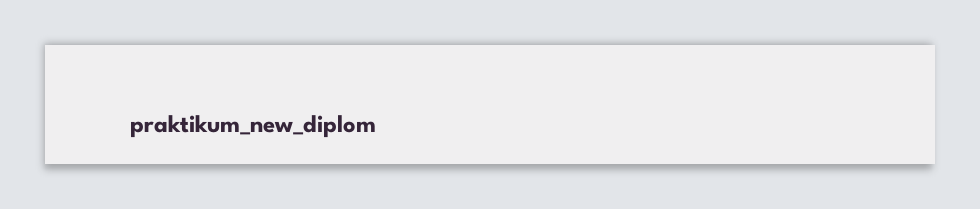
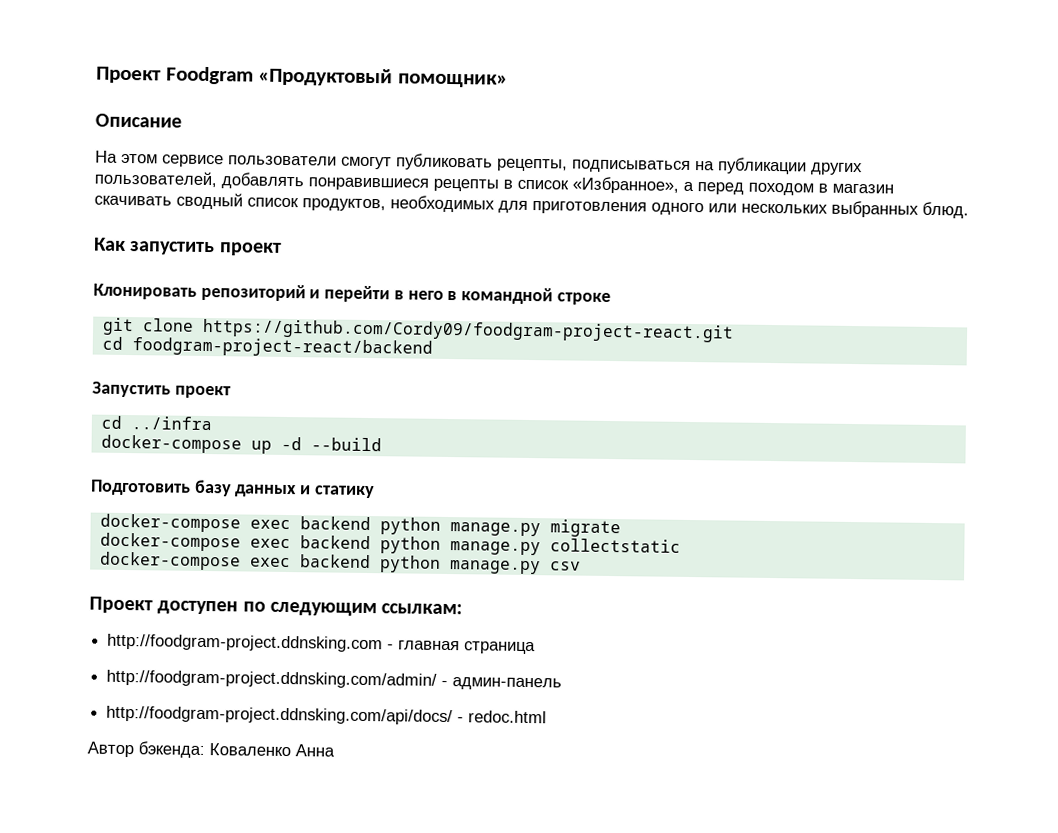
[130,115,376,138] praktikum_new_diplom -> [96,66,508,88] [95,113,182,128] [95,150,863,176] [94,170,894,196] [94,192,969,219] [94,237,282,256] [93,283,611,305] [101,317,734,343] [101,336,433,358] [92,381,231,399] [100,415,212,431] [100,434,382,454] [90,479,375,499] [99,513,621,538] [99,532,681,556] [99,551,581,575] [89,596,464,617] [107,633,537,655] [106,669,563,691] [106,705,548,726] [87,741,335,759] Проект Foodgram «Продуктовый помощник» // Описание // На этом сервисе пользователи смогут публиковать рецепты, подписываться на публикации других пользователей, добавлять понравившиеся рецепты в список «Избранное», а перед походом в магазин скачивать сводный список продуктов, необходимых для приготовления одного или нескольких выбранных блюд. // Как запустить проект // Клонировать репозиторий и перейти в него в командной строке // git clone https://github.com/Cordy09/foodgram-project-react.git // cd foodgram-project-react/backend // Запустить проект // cd ../infra // docker-compose up -d --build // Подготовить базу данных и статику // docker-compose exec backend python manage.py migrate // docker-compose exec backend python manage.py collectstatic // docker-compose exec backend python manage.py csv // Проект доступен по следующим ссылкам: // http://foodgram-project.ddnsking.com - главная страница // http://foodgram-project.ddnsking.com/admin/ - админ-панель // http://foodgram-project.ddnsking.com/api/docs/ - redoc.html // Автор бэкенда: Коваленко Анна

